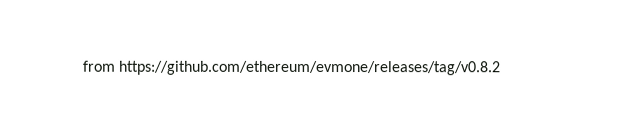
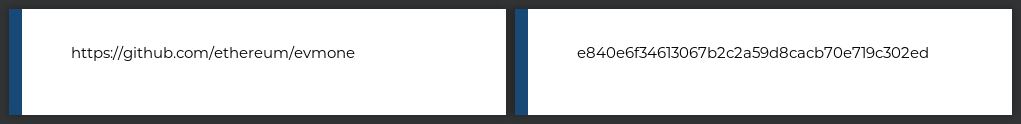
[82,60,501,76] from https://github.com/ethereum/evmone/releases/tag/v0.8.2 -> [71,45,929,61] https://github.com/ethereum/evmone e840e6f34613067b2c2a59d8cacb70e719c302ed

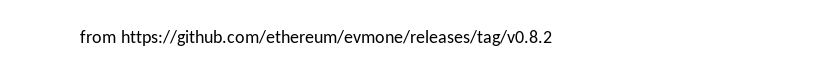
[71,45,929,61] https://github.com/ethereum/evmone e840e6f34613067b2c2a59d8cacb70e719c302ed -> [80,30,552,46] from https://github.com/ethereum/evmone/releases/tag/v0.8.2

